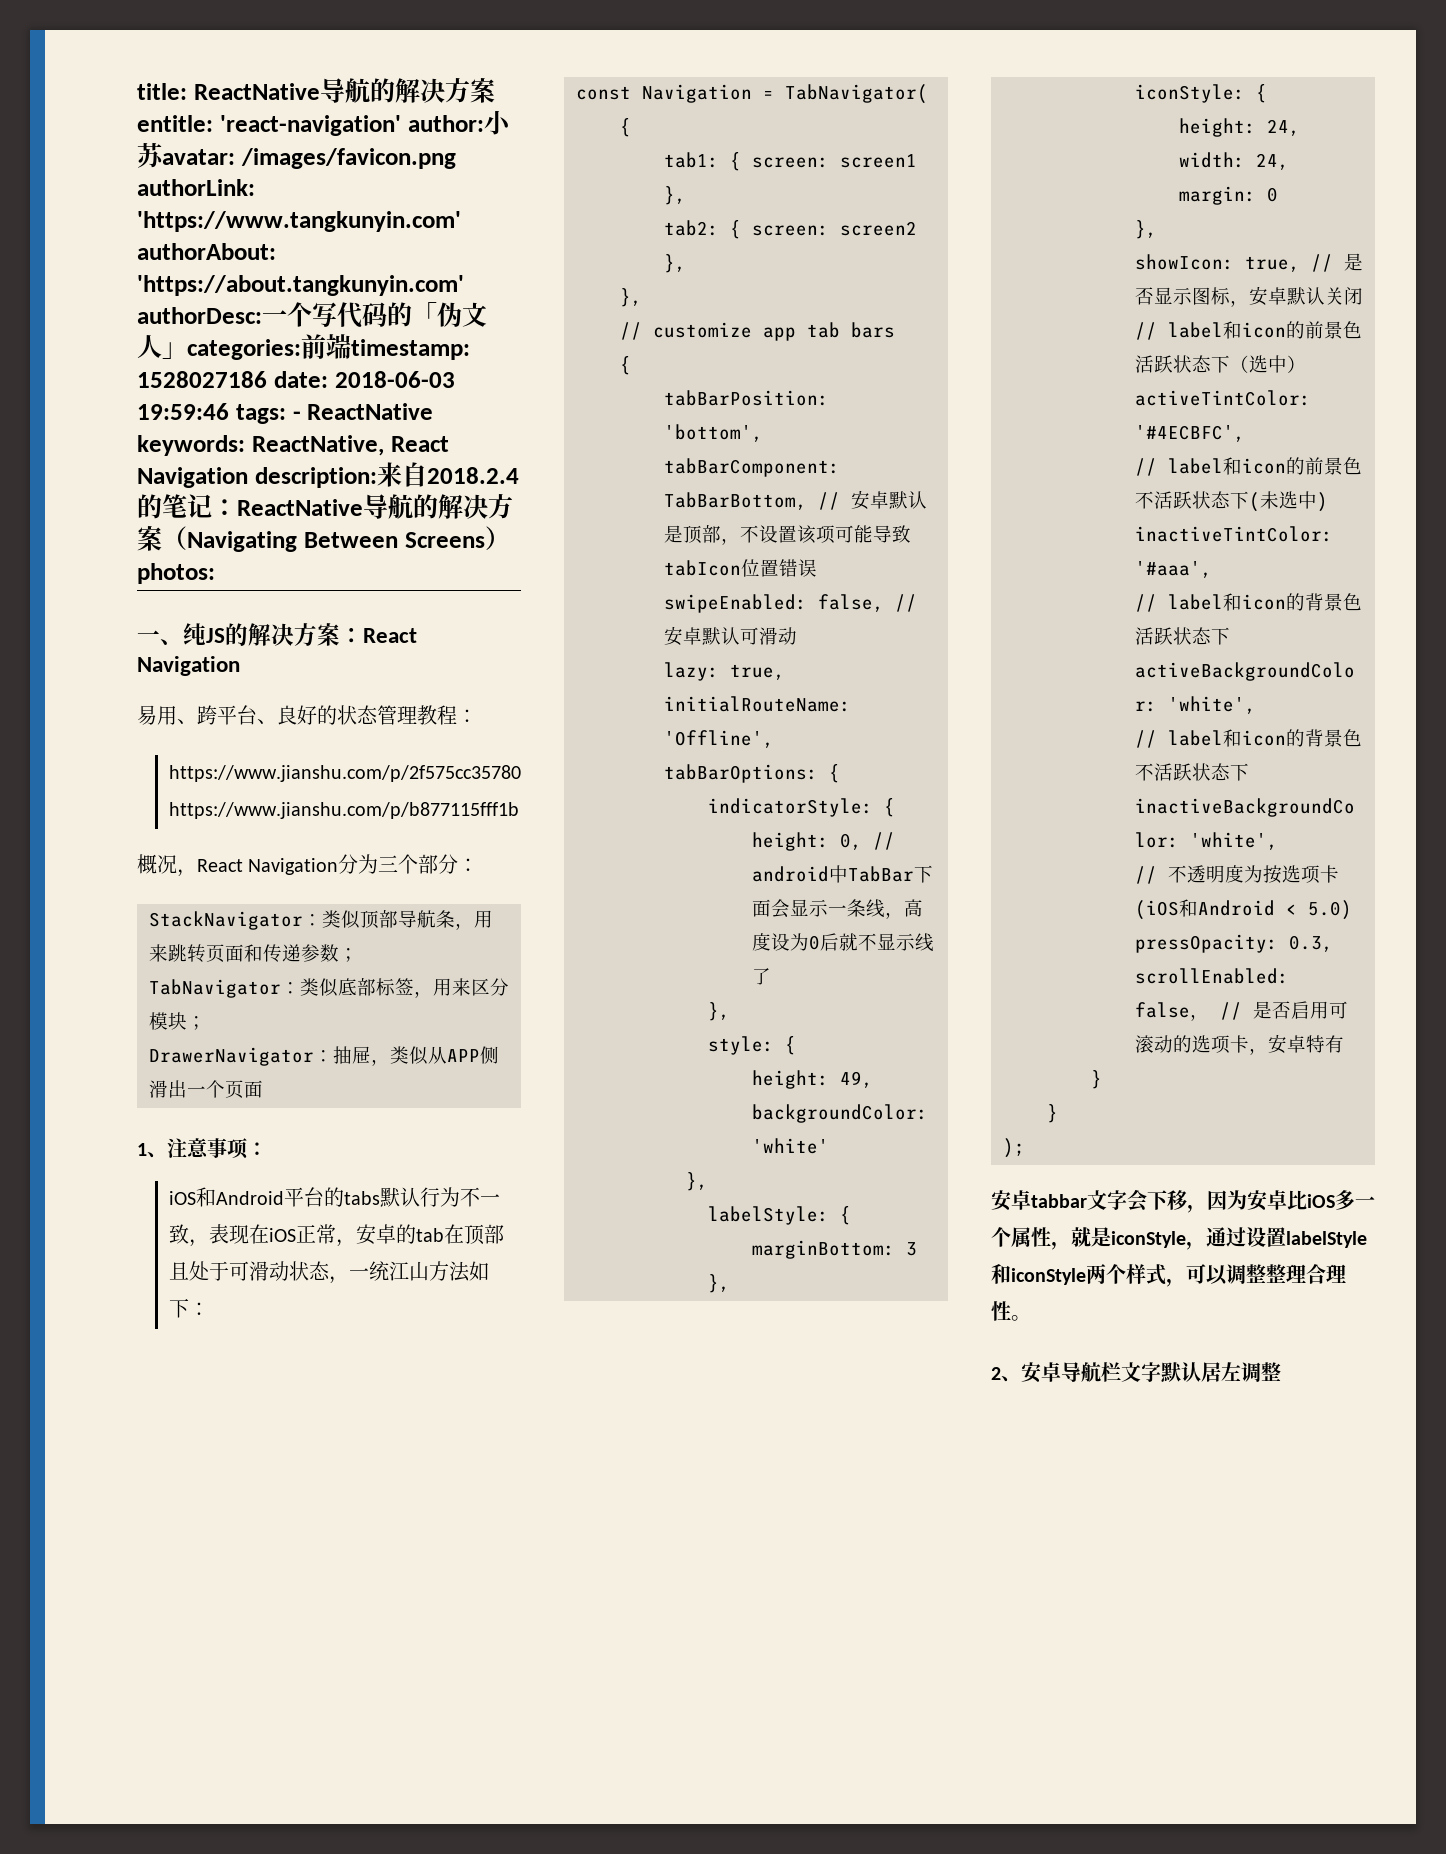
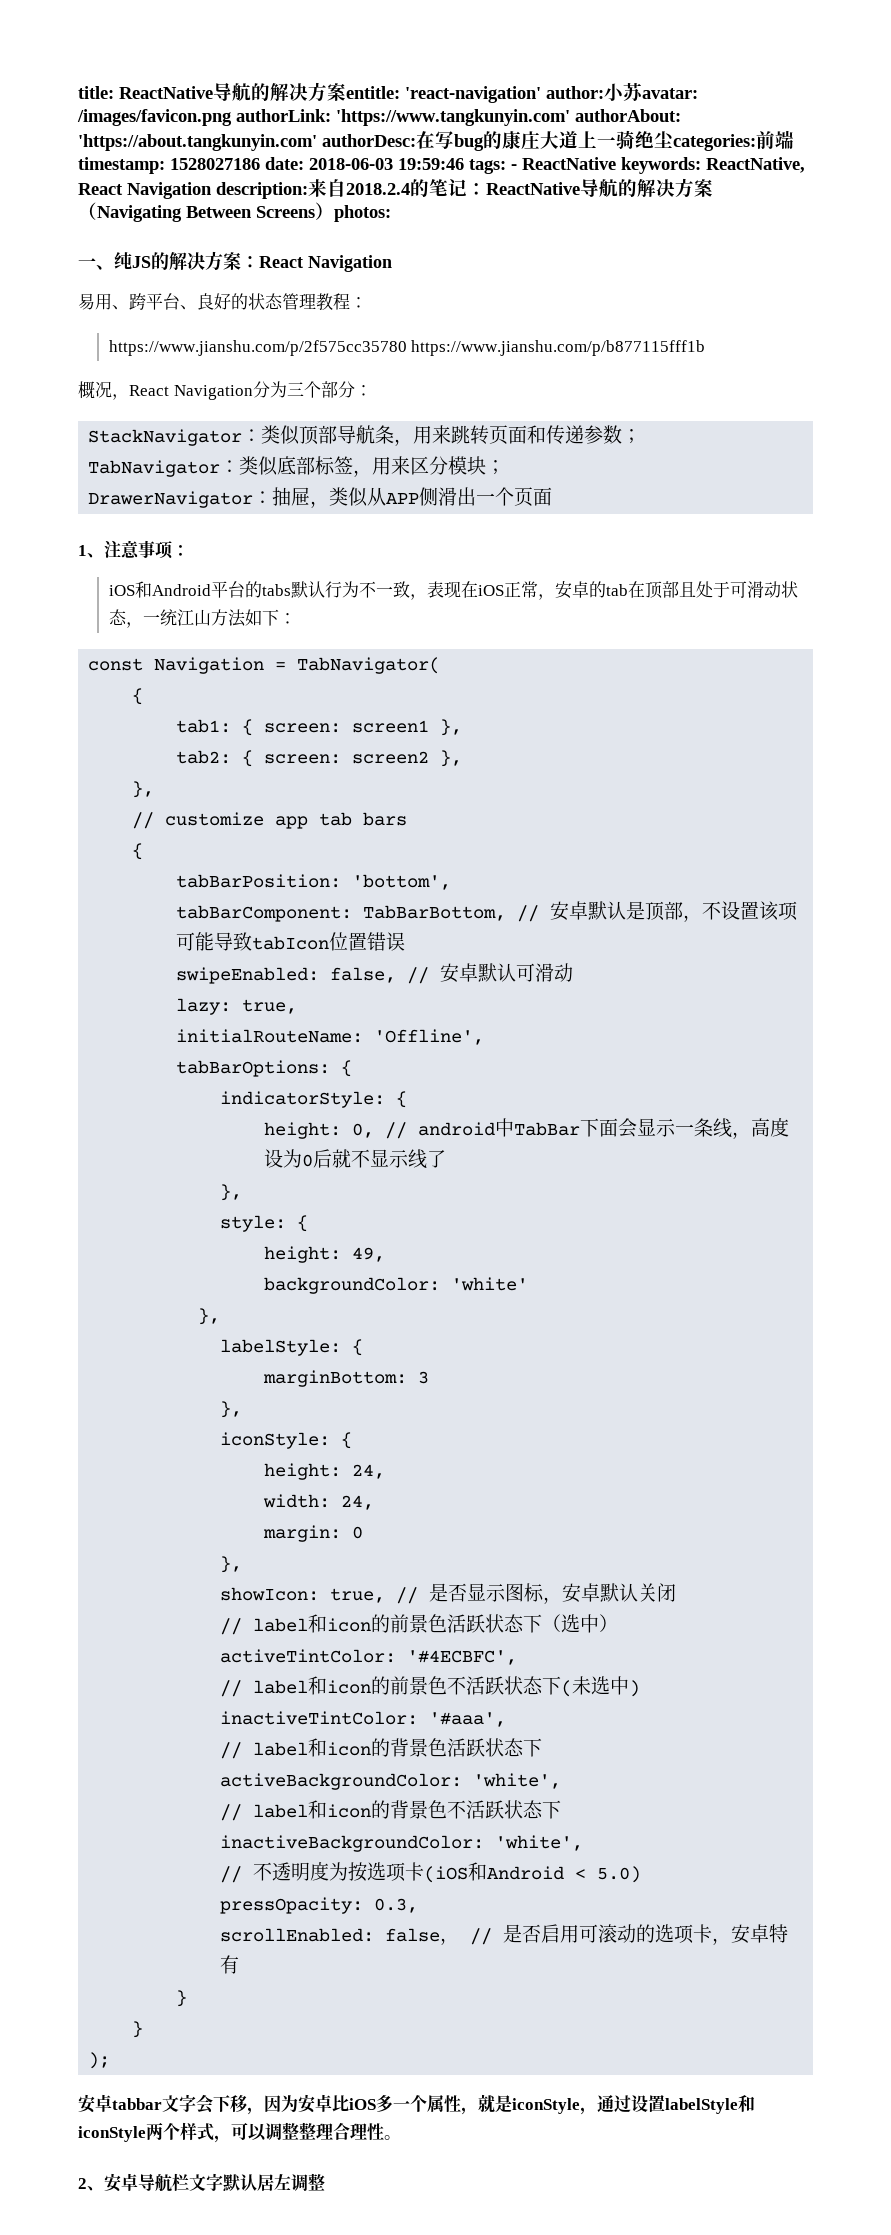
[262,302,487,328] [137,335,187,359] 一个写代码的「伪文人」 -> [416,130,674,151] 在写bug的康庄大道上一骑绝尘

